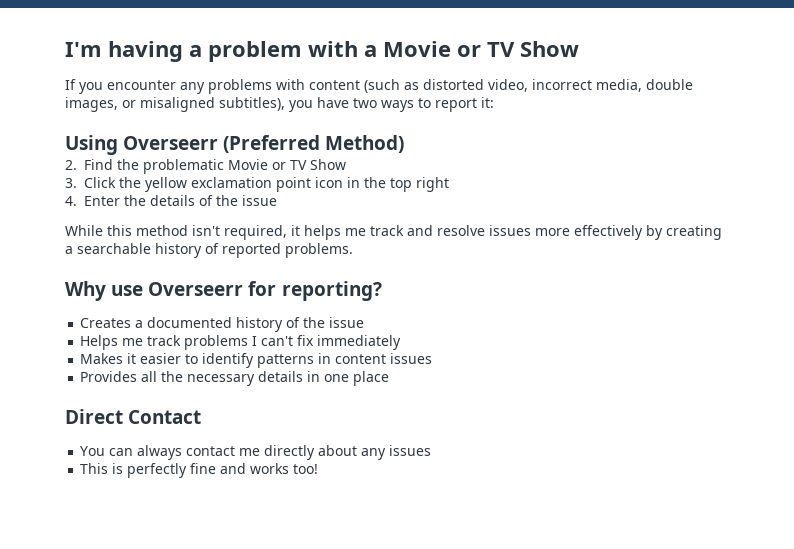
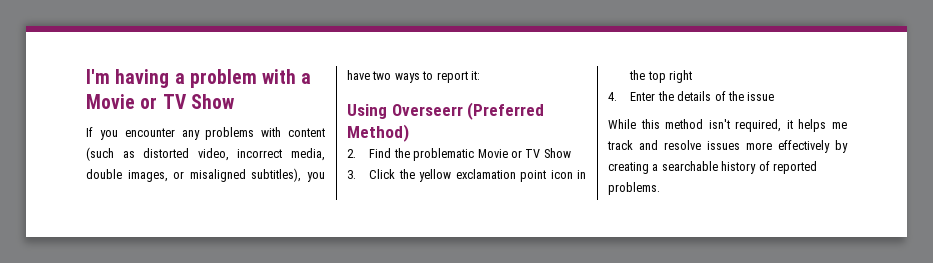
[65,281,382,301] [80,317,365,332] [80,335,402,350] [80,353,433,368] [80,371,390,386] [65,409,202,424] [80,445,432,460] [80,463,319,478] // Why use Overseerr for reporting? // Creates a documented history of the issue // Helps me track problems I can't fix immediately // Makes it easier to identify patterns in content issues // Provides all the necessary details in one place // Direct Contact // You can always contact me directly about any issues // This is perfectly fine and works too! -> (660, 188) none

